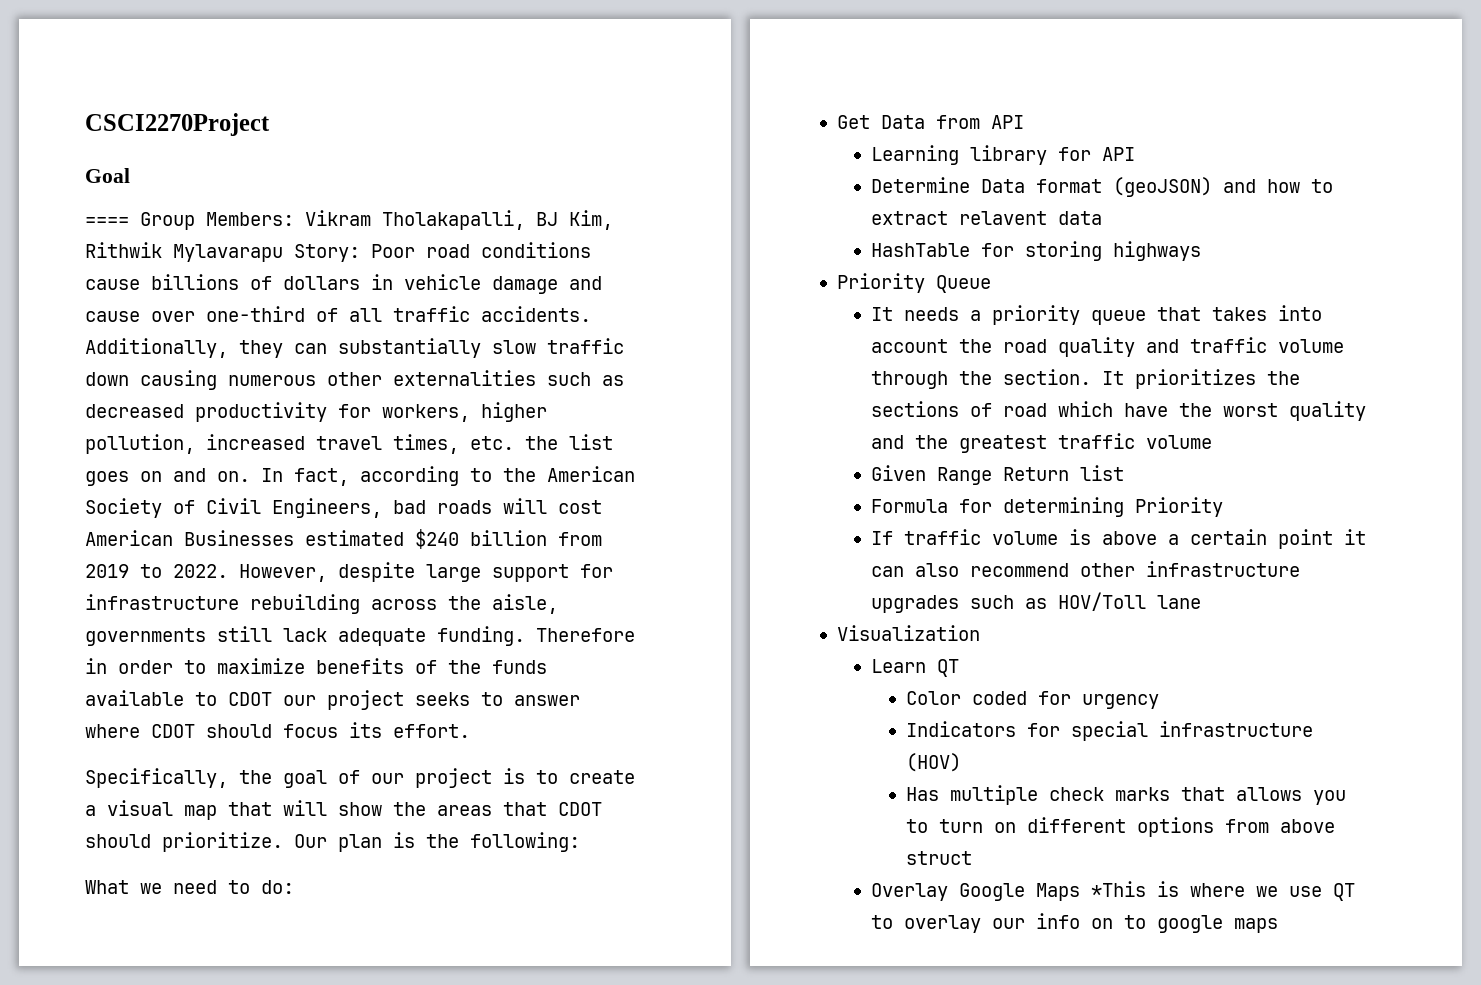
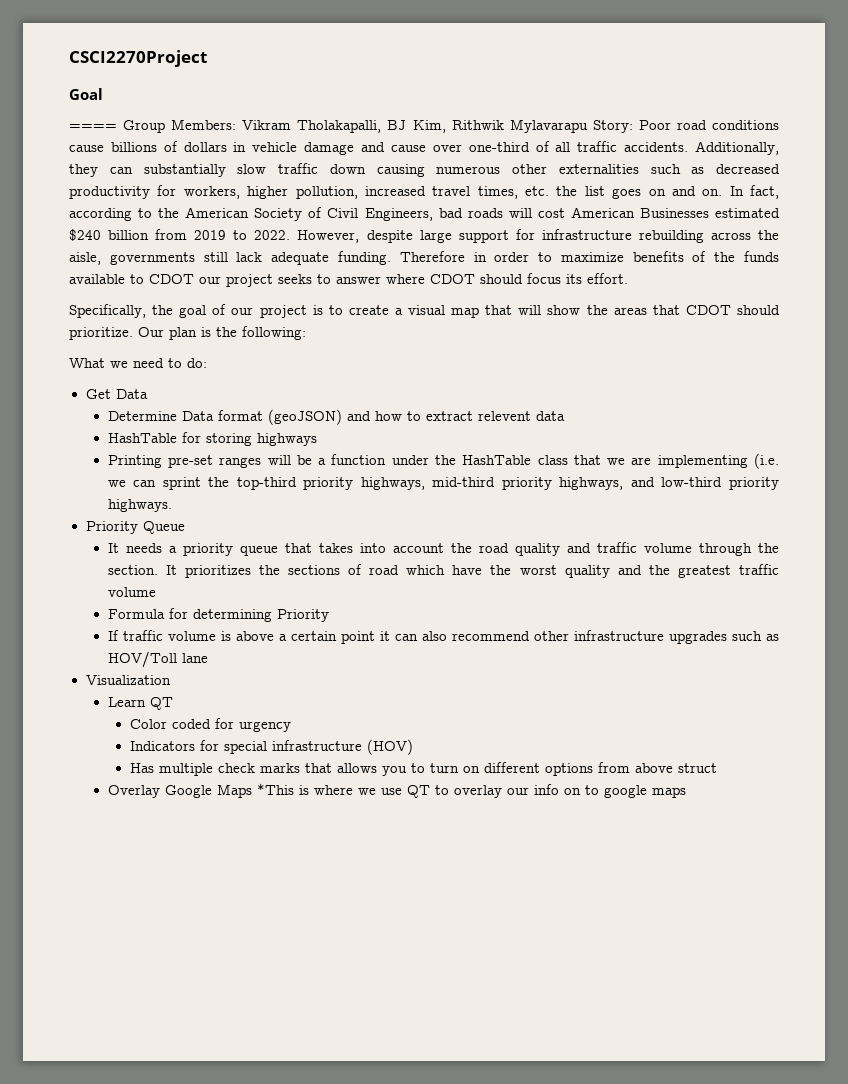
[935,115,1024,129] [871,145,1136,165] from API // Learning library for API -> (148, 394) none
[959,211,1048,225] relavent -> [477,411,531,421] relevent
(1202, 251) none -> [107,453,779,469] [107,477,780,490] [107,499,172,512] // Printing pre-set ranges will be a function under the HashTable class that we are implementing (i.e. we can sprint the top-third priority highways, mid-third priority highways, and low-third priority highways.
[871,465,1125,485] // Given Range Return list -> (156, 592) none

